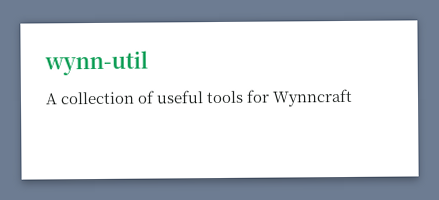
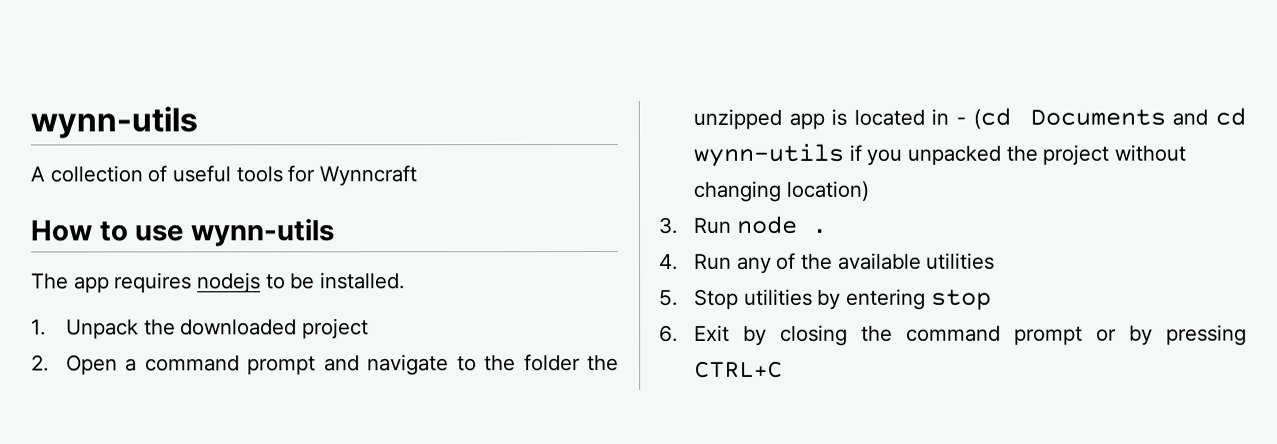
[44,50,148,76] wynn-util -> [30,106,198,139] wynn-utils
(354, 97) none -> [30,218,336,247] [31,272,406,294] [31,318,369,340] [31,354,620,376] [692,107,1246,130] [692,143,1186,167] [692,180,869,202] [658,215,828,234] [659,252,996,274] [659,288,992,310] [659,324,1247,346] [693,360,783,378] // How to use wynn-utils // The app requires nodejs to be installed. // 1. Unpack the downloaded project // 2. Open a command prompt and navigate to the folder the unzipped app is located in - (cd Documents and cd wynn-utils if you unpacked the project without changing location) // 3. Run node . // 4. Run any of the available utilities // 5. Stop utilities by entering stop // 6. Exit by closing the command prompt or by pressing CTRL+C

